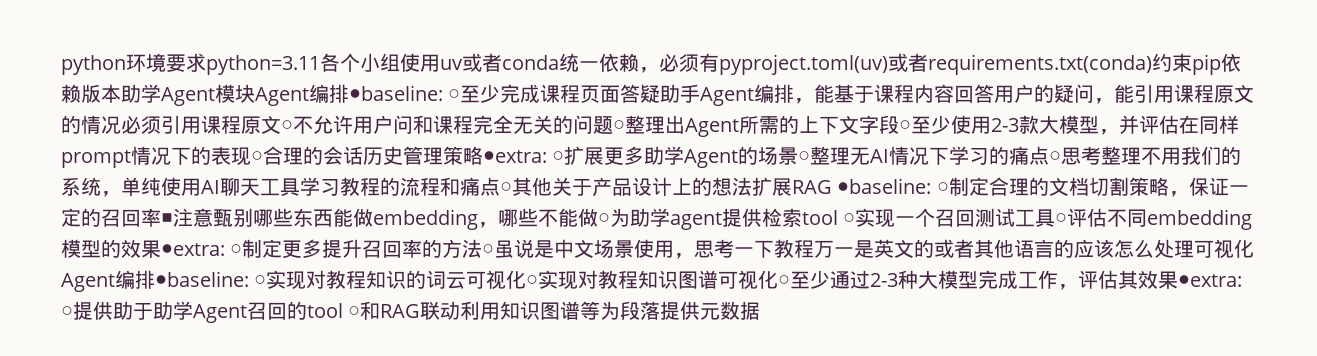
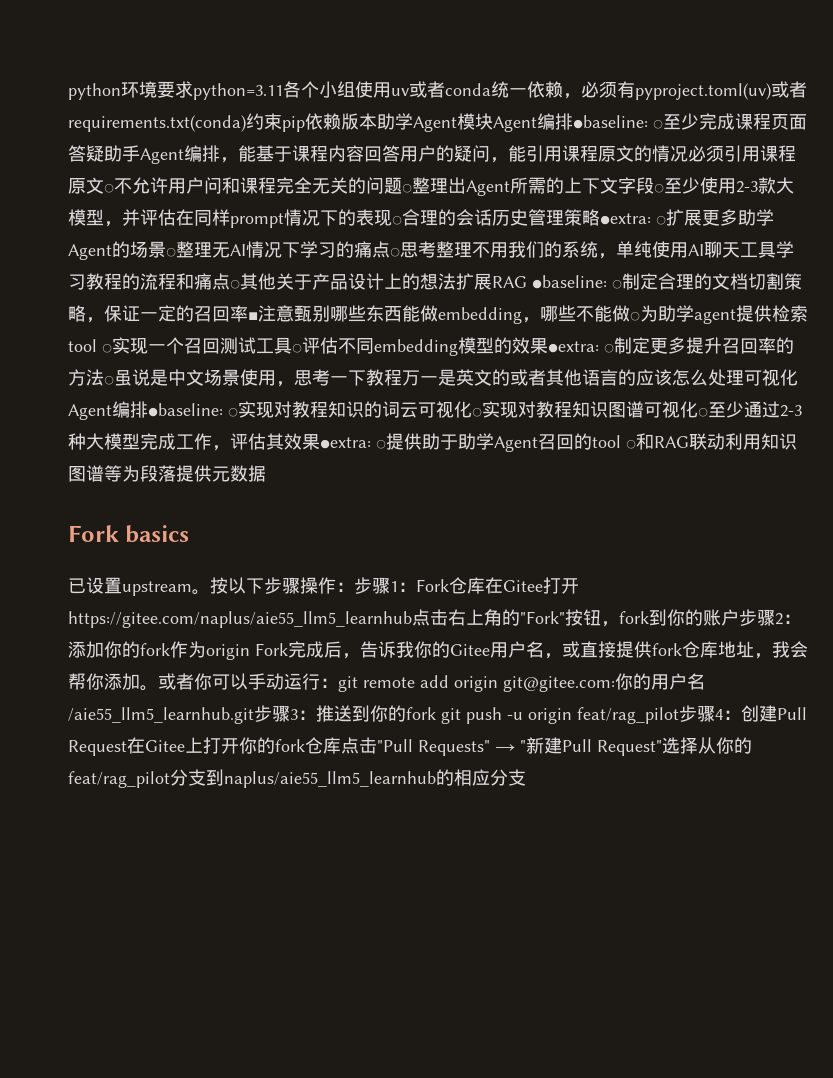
(761, 310) none -> [68,525,190,543] [68,577,579,596] [68,609,801,628] [68,641,808,660] [68,673,705,692] [68,705,807,724] [68,737,752,756] [68,769,526,788] // Fork basics // 已设置upstream。按以下步骤操作：步骤1：Fork仓库在Gitee打开https://gitee.com/naplus/aie55_llm5_learnhub点击右上角的"Fork"按钮，fork到你的账户步骤2：添加你的fork作为origin Fork完成后，告诉我你的Gitee用户名，或直接提供fork仓库地址，我会帮你添加。或者你可以手动运行：git remote add origin git@gitee.com:你的用户名/aie55_llm5_learnhub.git步骤3：推送到你的fork git push -u origin feat/rag_pilot步骤4：创建Pull Request在Gitee上打开你的fork仓库点击"Pull Requests" → "新建Pull Request"选择从你的feat/rag_pilot分支到naplus/aie55_llm5_learnhub的相应分支

